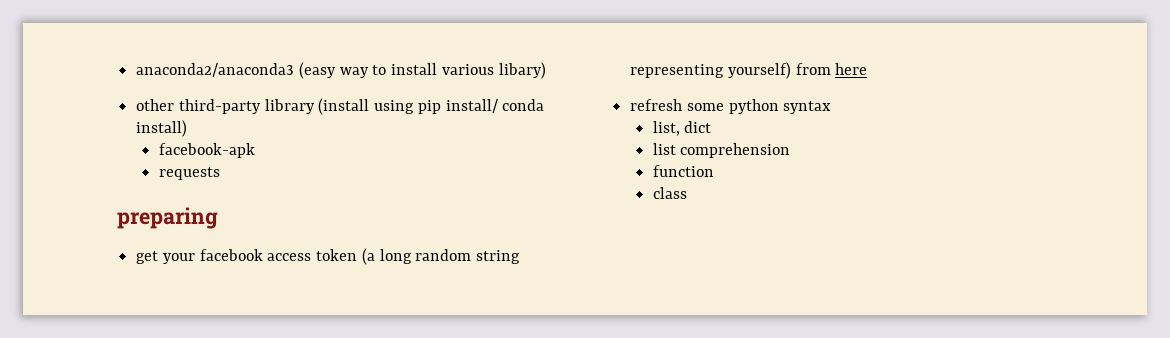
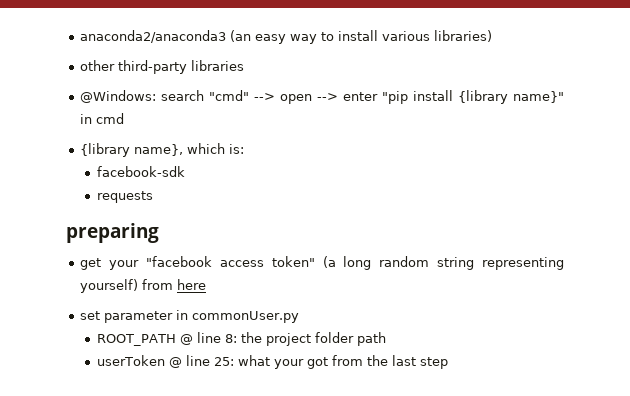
[298,62,336,79] (easy -> [230,30,287,44] (an easy
[498,62,546,79] libary) -> [434,30,493,42] libraries)
[264,98,545,115] [136,120,188,137] [158,143,255,158] library (install using pip install/ conda install) // facebook-apk -> [191,60,245,71] [80,90,565,104] [80,113,125,124] [80,143,245,157] [96,166,185,177] libraries // @Windows: search "cmd" --> open --> enter "pip install {library name}" in cmd // {library name}, which is: // facebook-sdk
[199,249,358,261] facebook access token -> [146,256,315,267] "facebook access token"
[630,99,832,114] [652,121,712,136] [652,143,791,158] [652,165,714,177] [652,187,687,199] refresh some python syntax // list, dict // list comprehension // function // class -> [80,310,300,323] [96,332,386,346] [96,355,448,369] set parameter in commonUser.py // ROOT_PATH @ line 8: the project folder path // userToken @ line 25: what your got from the last step

